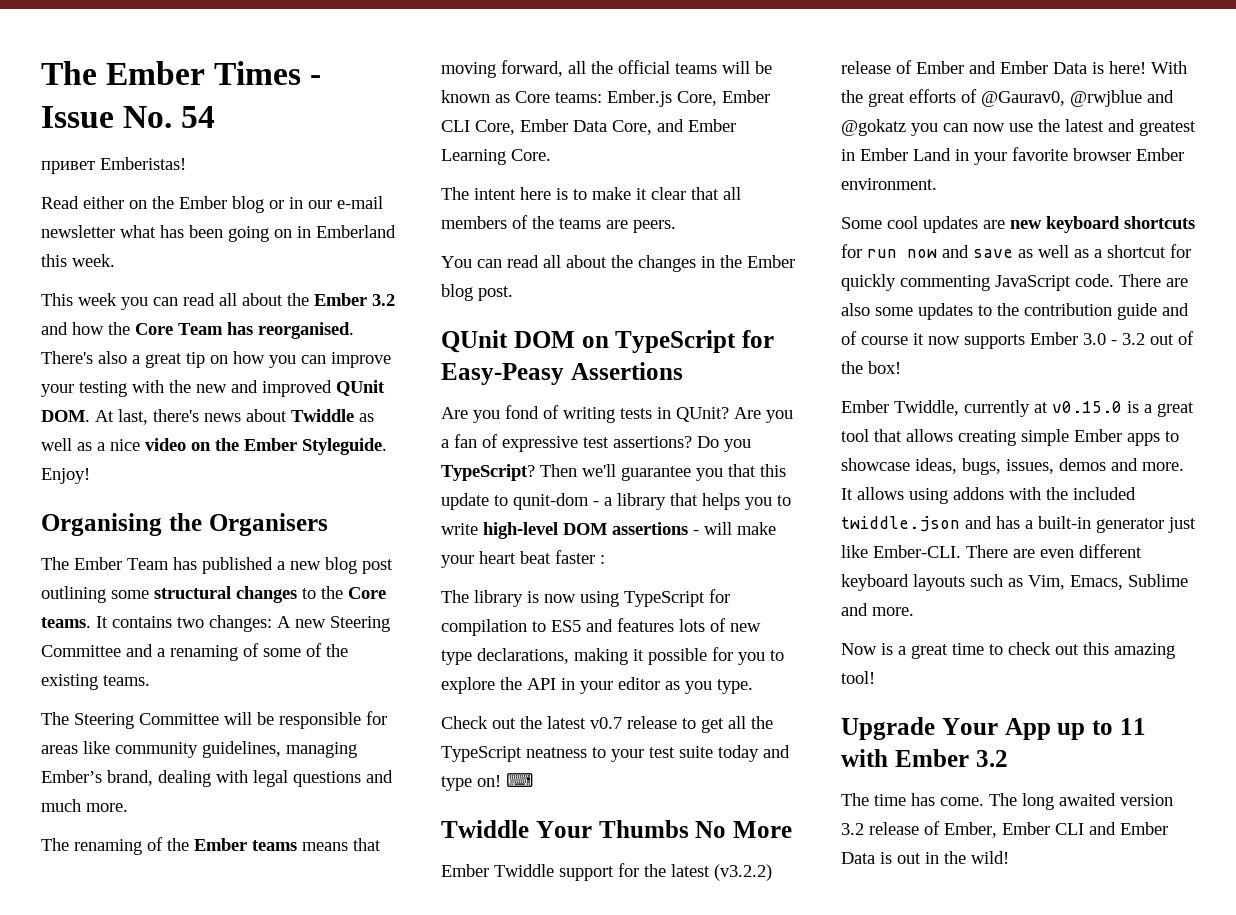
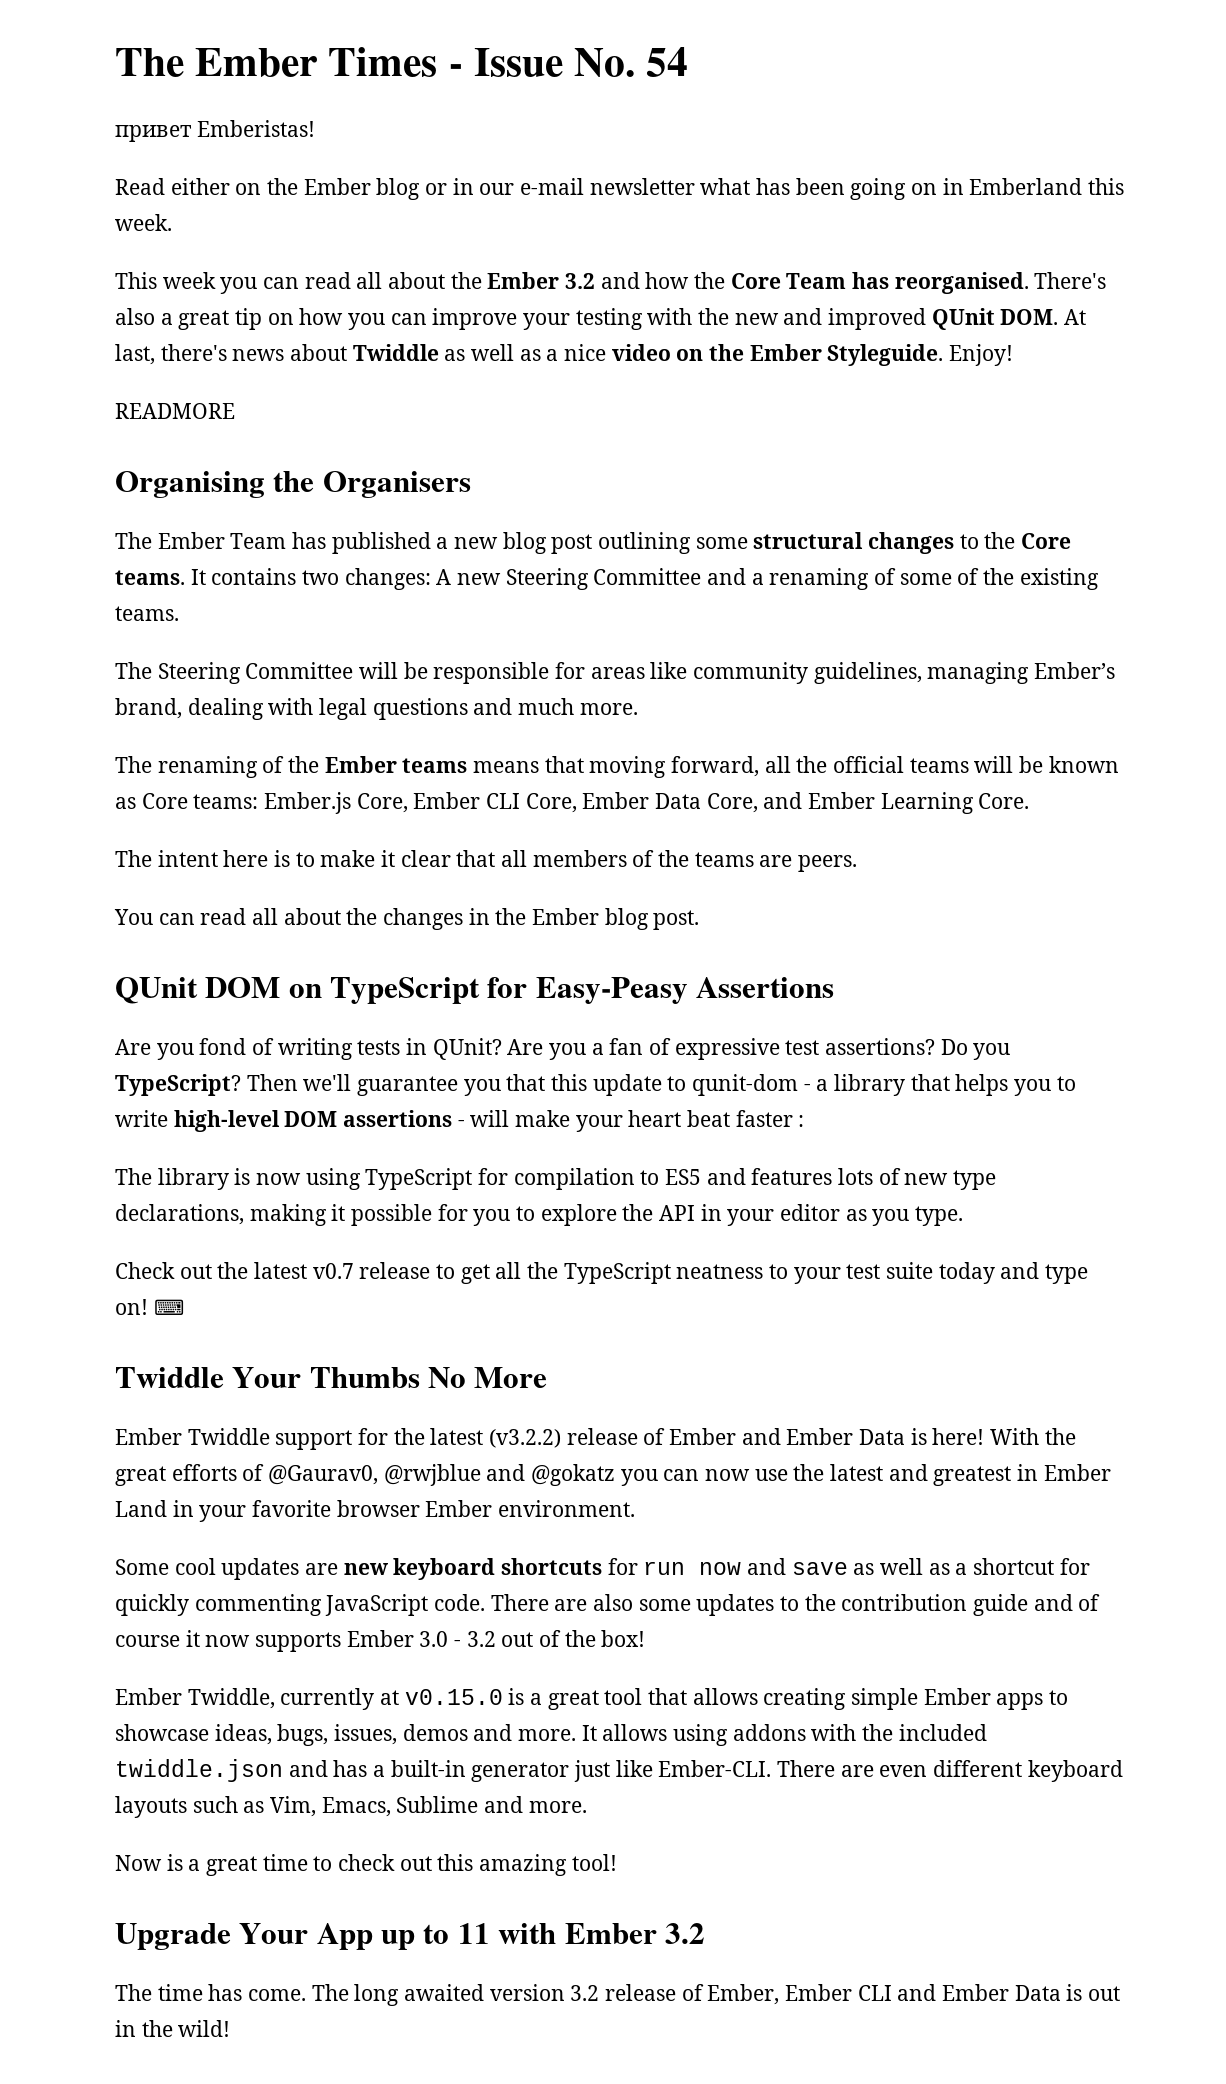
(90, 476) none -> [115,403,235,419] // READMORE

